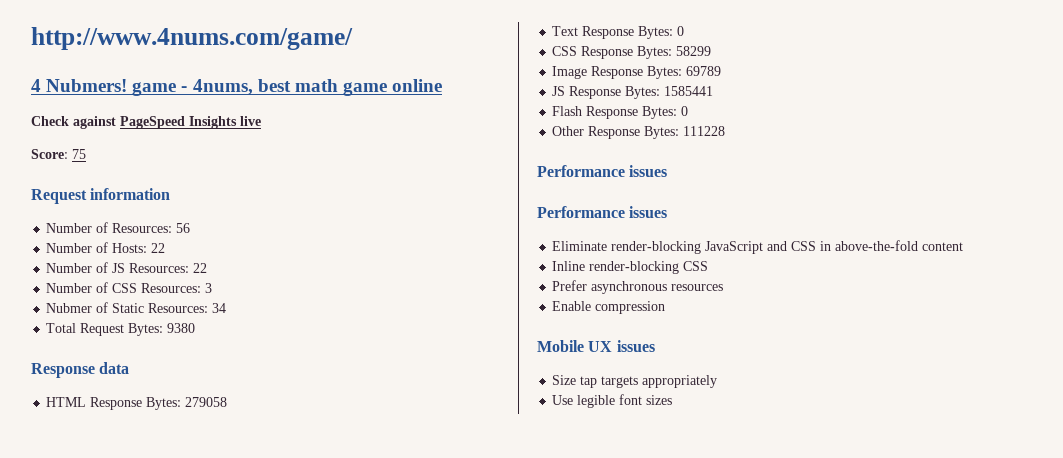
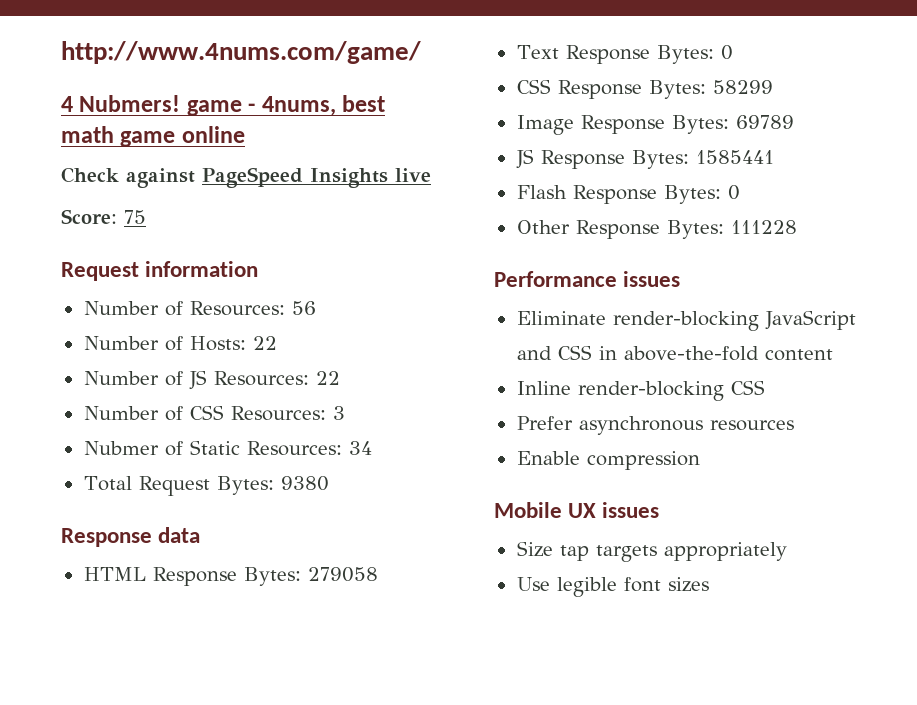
[537,206,668,218] // Performance issues -> (681, 279) none

